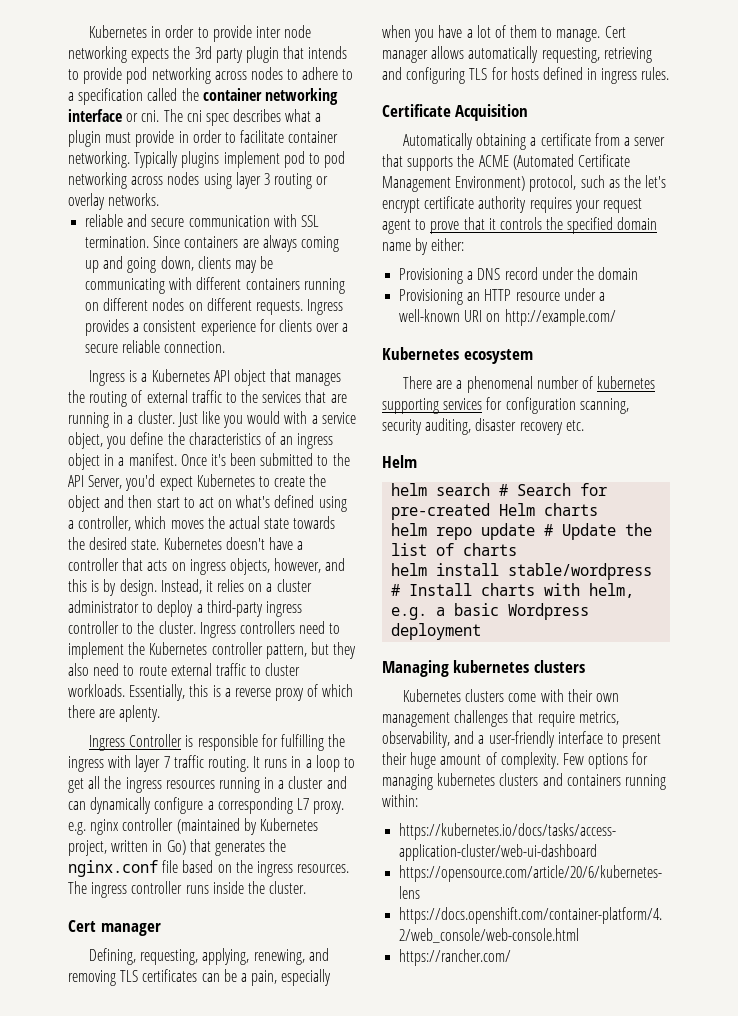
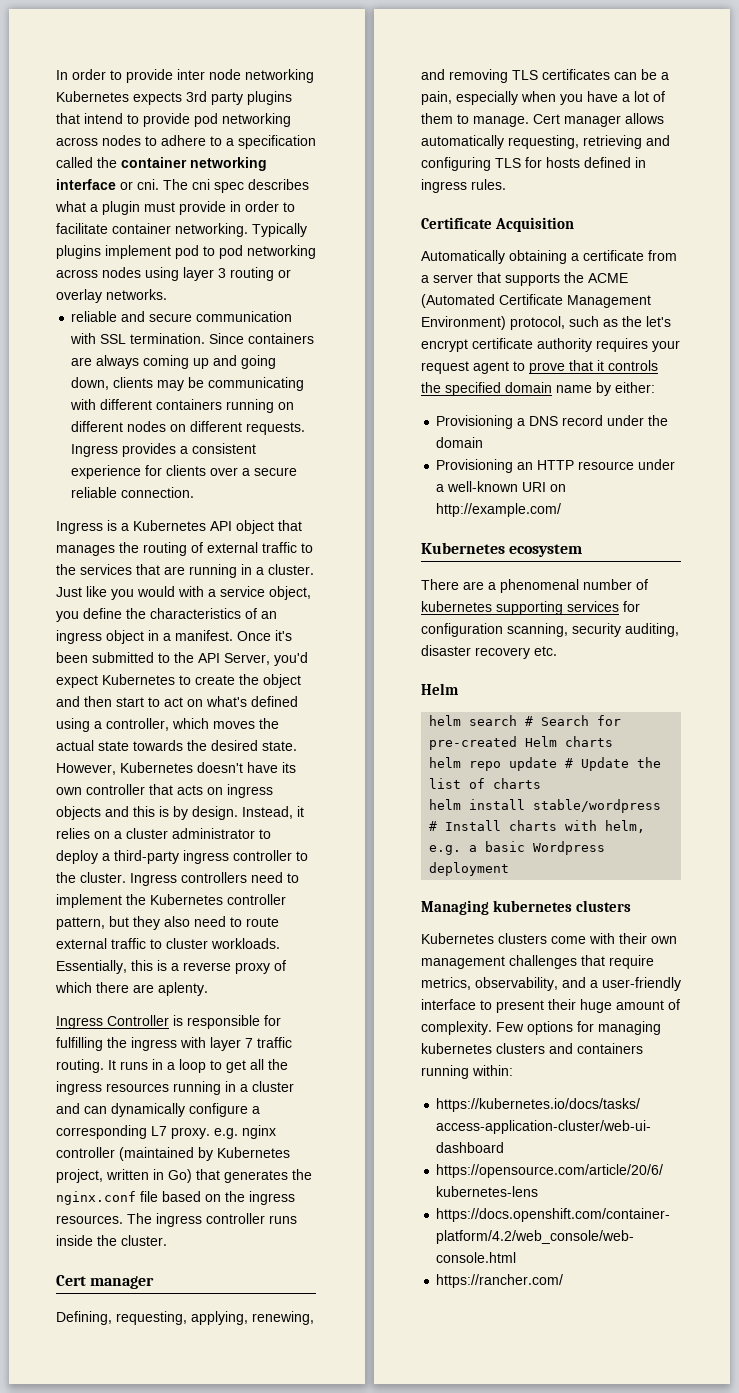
[89,25,162,38] Kubernetes in -> [56,70,68,80] In
[131,46,348,63] expects the 3rd party plugin that intends -> [56,91,292,105] [56,113,123,124] Kubernetes expects 3rd party plugins that intend
(160, 544) none -> [56,763,116,775] However,
[297,541,304,550] a -> [282,762,296,773] [56,787,82,795] its own
[229,558,322,575] objects, however, -> [56,806,101,820] objects

